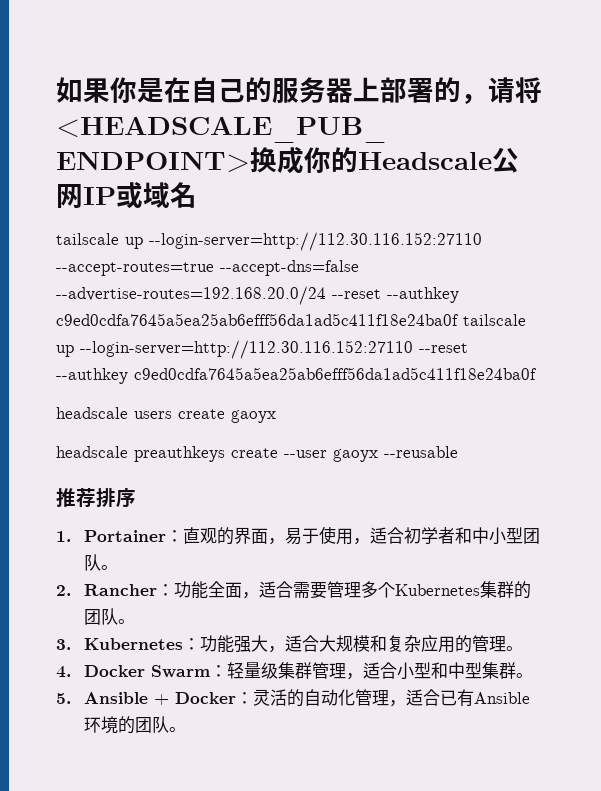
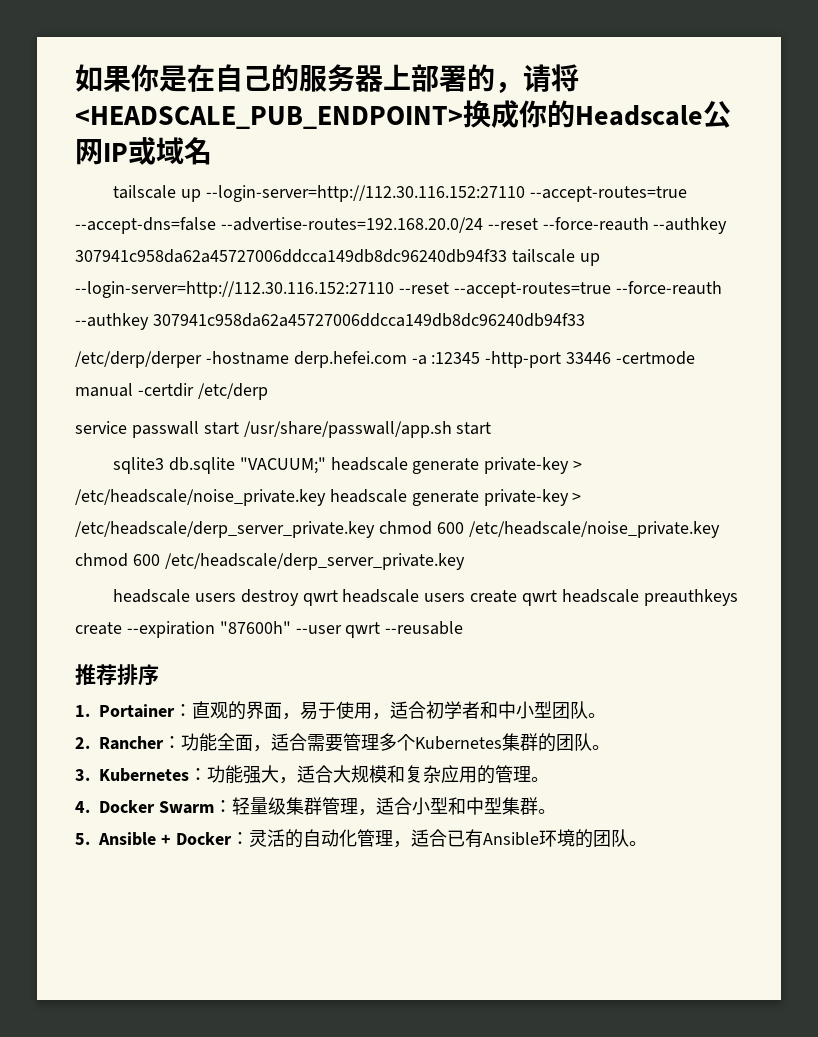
[387,287,459,303] [56,313,459,326] --authkey c9ed0cdfa7645a5ea25ab6efff56da1ad5c411f18e24ba0f -> [542,217,728,234] [75,249,507,263] --force-reauth --authkey 307941c958da62a45727006ddcca149db8dc96240db94f33
[56,367,537,384] [56,407,276,423] [56,446,378,462] --authkey c9ed0cdfa7645a5ea25ab6efff56da1ad5c411f18e24ba0f // headscale users create gaoyx // headscale preauthkeys create --user gaoyx -> [453,281,722,298] [75,313,585,330] [75,351,696,368] [75,383,268,400] [75,421,492,438] [113,457,583,474] [75,489,582,506] [75,521,720,538] [75,553,465,570] [113,589,738,606] [75,621,381,638] --accept-routes=true --force-reauth --authkey 307941c958da62a45727006ddcca149db8dc96240db94f33 // /etc/derp/derper -hostname derp.hefei.com -a :12345 -http-port 33446 -certmode manual -certdir /etc/derp // service passwall start /usr/share/passwall/app.sh start // sqlite3 db.sqlite "VACUUM;" headscale generate private-key > /etc/headscale/noise_private.key headscale generate private-key > /etc/headscale/derp_server_private.key chmod 600 /etc/headscale/noise_private.key chmod 600 /etc/headscale/derp_server_private.key // headscale users destroy qwrt headscale users create qwrt headscale preauthkeys create --expiration "87600h" --user qwrt

